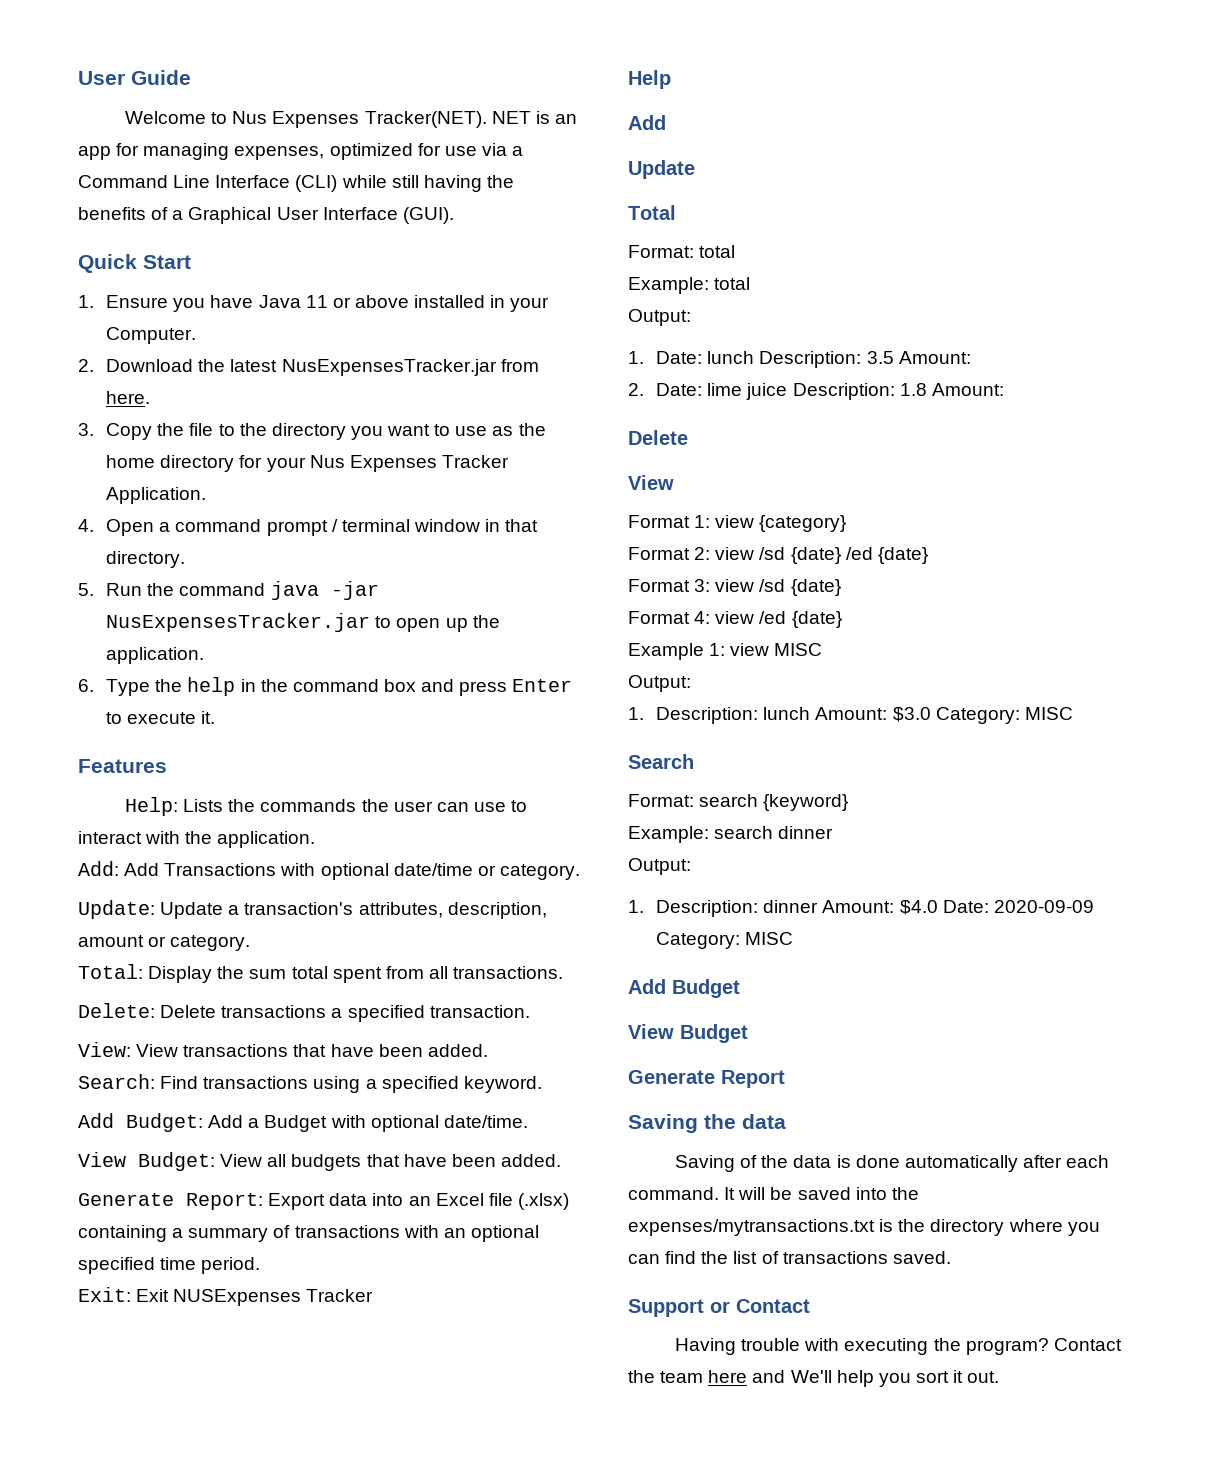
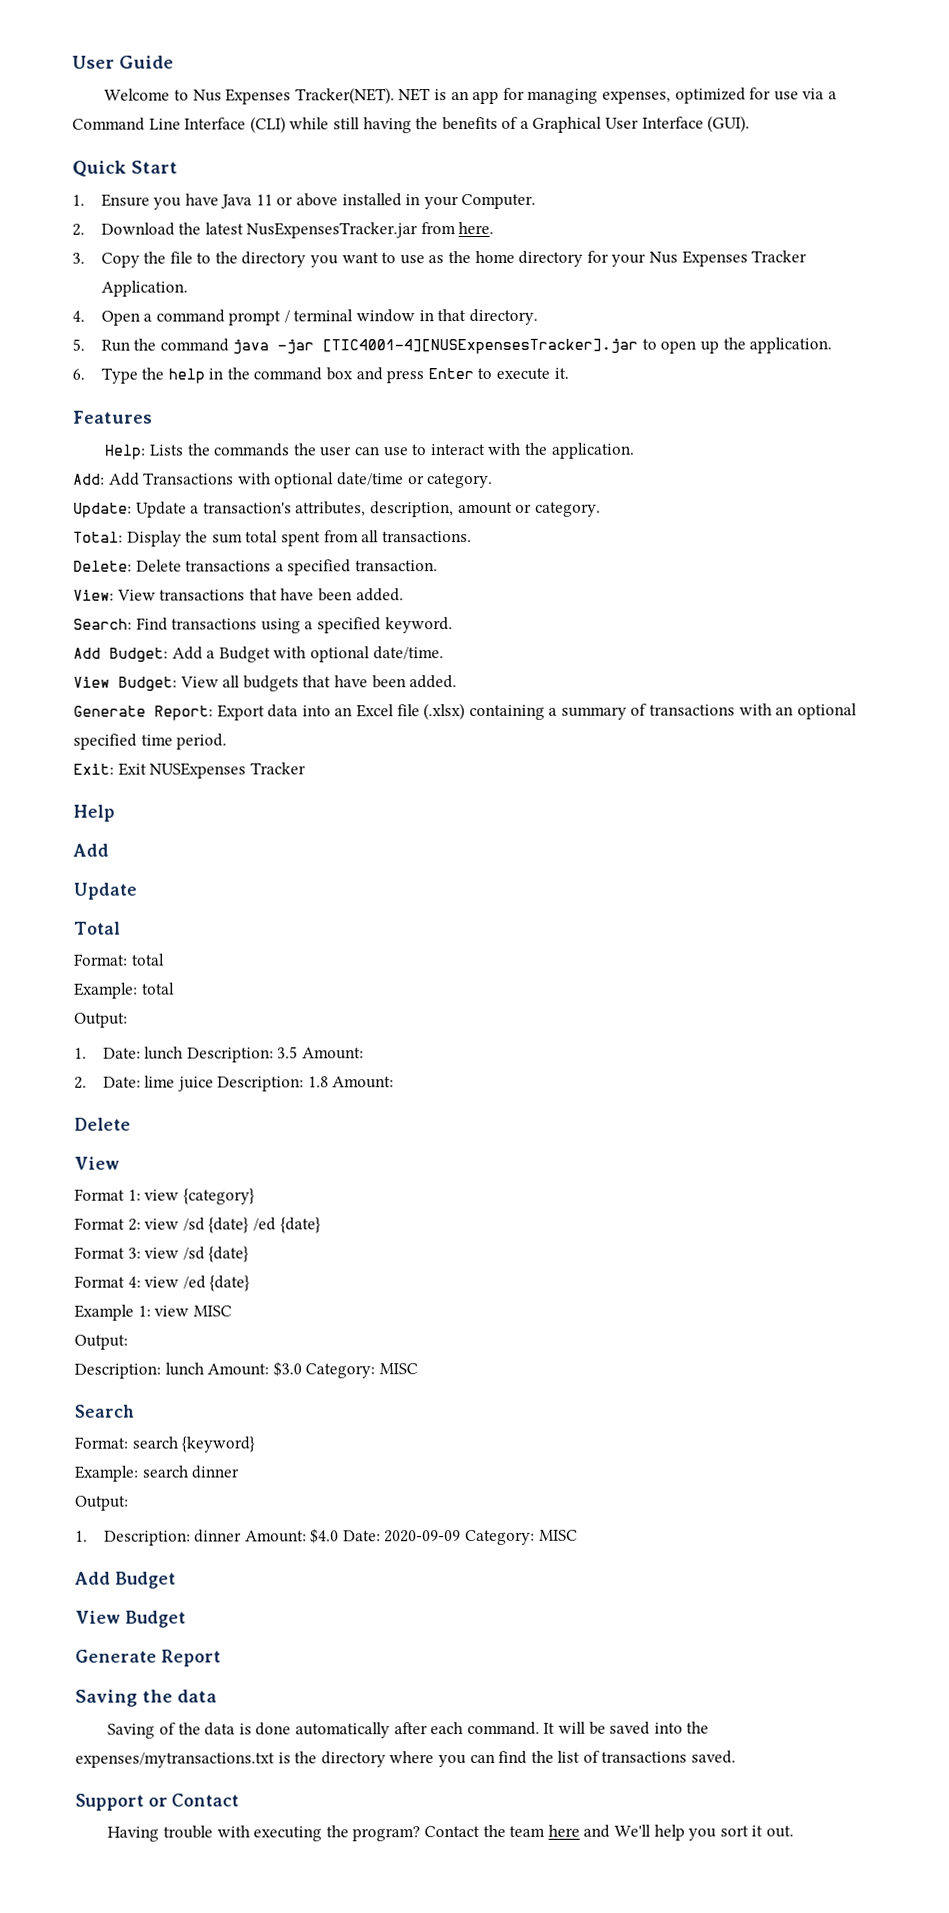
[106,613,371,632] NusExpensesTracker.jar -> [322,338,639,355] [TIC4001-4][NUSExpensesTracker].jar
[628,707,644,720] 1. -> (128, 1342) none

